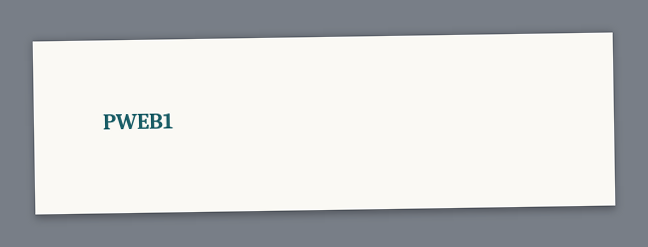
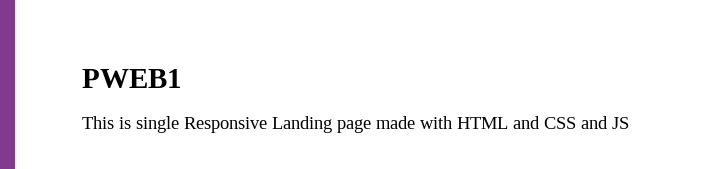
(174, 121) none -> [82,116,629,133] // This is single Responsive Landing page made with HTML and CSS and JS

